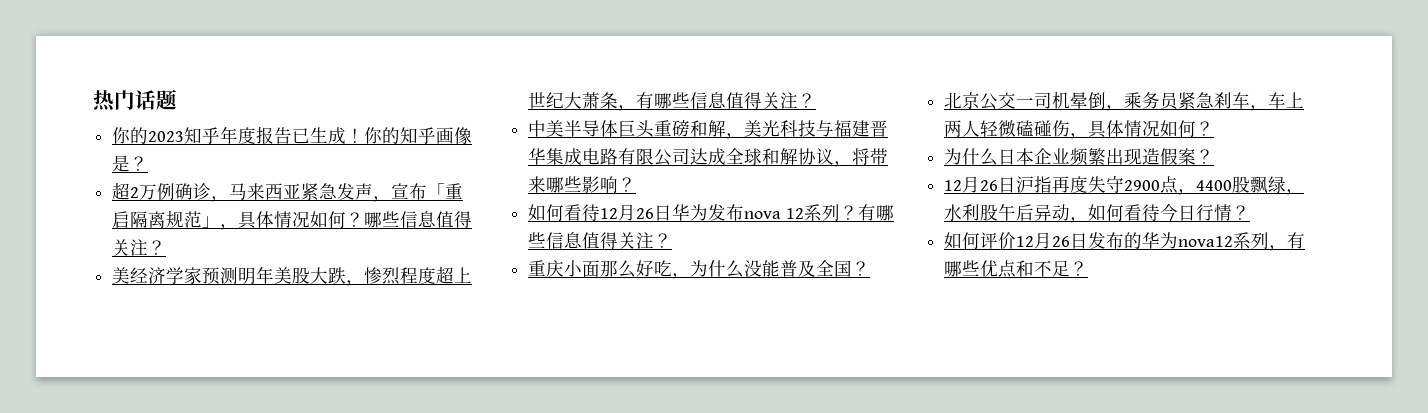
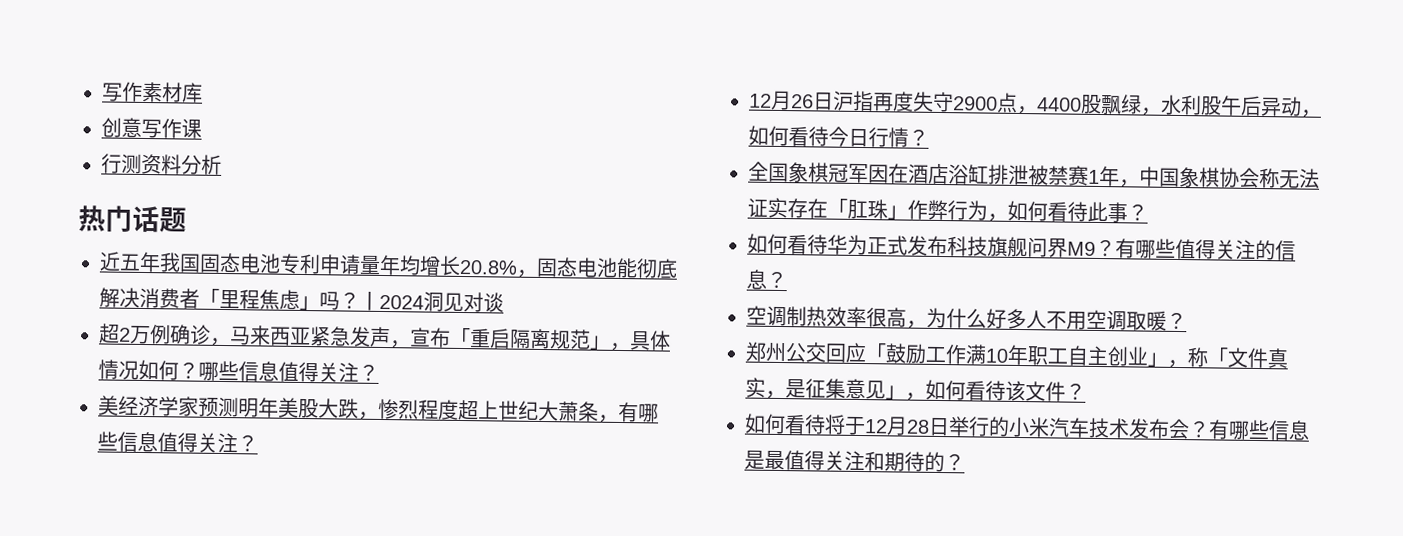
[93,89,177,112] [112,126,473,145] [112,155,149,172] 热门话题 // 你的2023知乎年度报告已生成！你的知乎画像是？ -> [102,81,203,103] [101,117,202,139] [101,153,222,175] [78,205,187,233] [99,251,678,279] [99,287,504,313] 写作素材库 // 创意写作课 // 行测资料分析 // 热门话题 // 近五年我国固态电池专利申请量年均增长20.8%，固态电池能彻底解决消费者「里程焦虑」吗？丨2024洞见对谈
[528,119,889,139] [528,148,889,167] [528,176,637,193] [528,204,894,221] [528,232,673,249] [528,260,871,279] [944,91,1305,111] [944,120,1215,139] [944,148,1215,166] // 中美半导体巨头重磅和解，美光科技与福建晋华集成电路有限公司达成全球和解协议，将带来哪些影响？ // 如何看待12月26日华为发布nova 12系列？有哪些信息值得关注？ // 重庆小面那么好吃，为什么没能普及全国？ // 北京公交一司机晕倒，乘务员紧急刹车，车上两人轻微磕碰伤，具体情况如何？ // 为什么日本企业频繁出现造假案？ -> (258, 443) none
[944,232,1306,251] [944,260,1071,278] 如何评价12月26日发布的华为nova12系列，有哪些优点和不足 -> [748,161,1320,189] [747,197,1148,223] [747,233,1296,261] [746,269,787,290] [746,305,1187,331] [745,341,1289,369] [745,377,1086,402] [744,413,1310,441] [744,450,945,473] 全国象棋冠军因在酒店浴缸排泄被禁赛1年，中国象棋协会称无法证实存在「肛珠」作弊行为，如何看待此事？ // 如何看待华为正式发布科技旗舰问界M9？有哪些值得关注的信息？ // 空调制热效率很高，为什么好多人不用空调取暖？ // 郑州公交回应「鼓励工作满10年职工自主创业」，称「文件真实，是征集意见」，如何看待该文件？ // 如何看待将于12月28日举行的小米汽车技术发布会？有哪些信息是最值得关注和期待的

